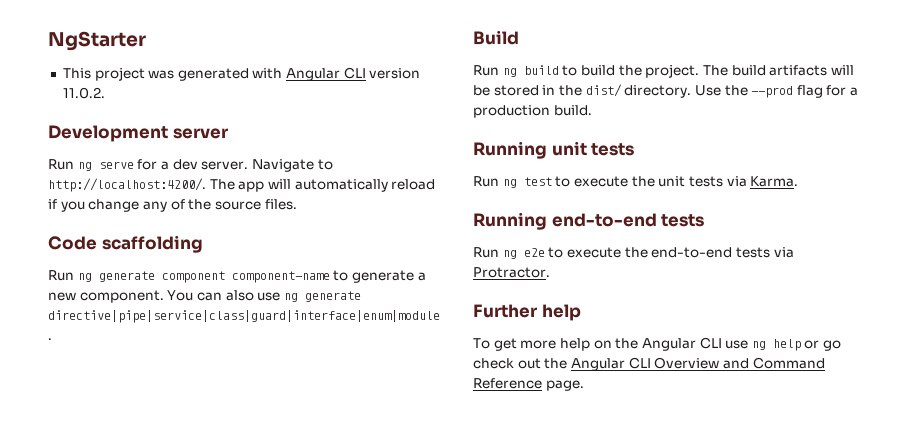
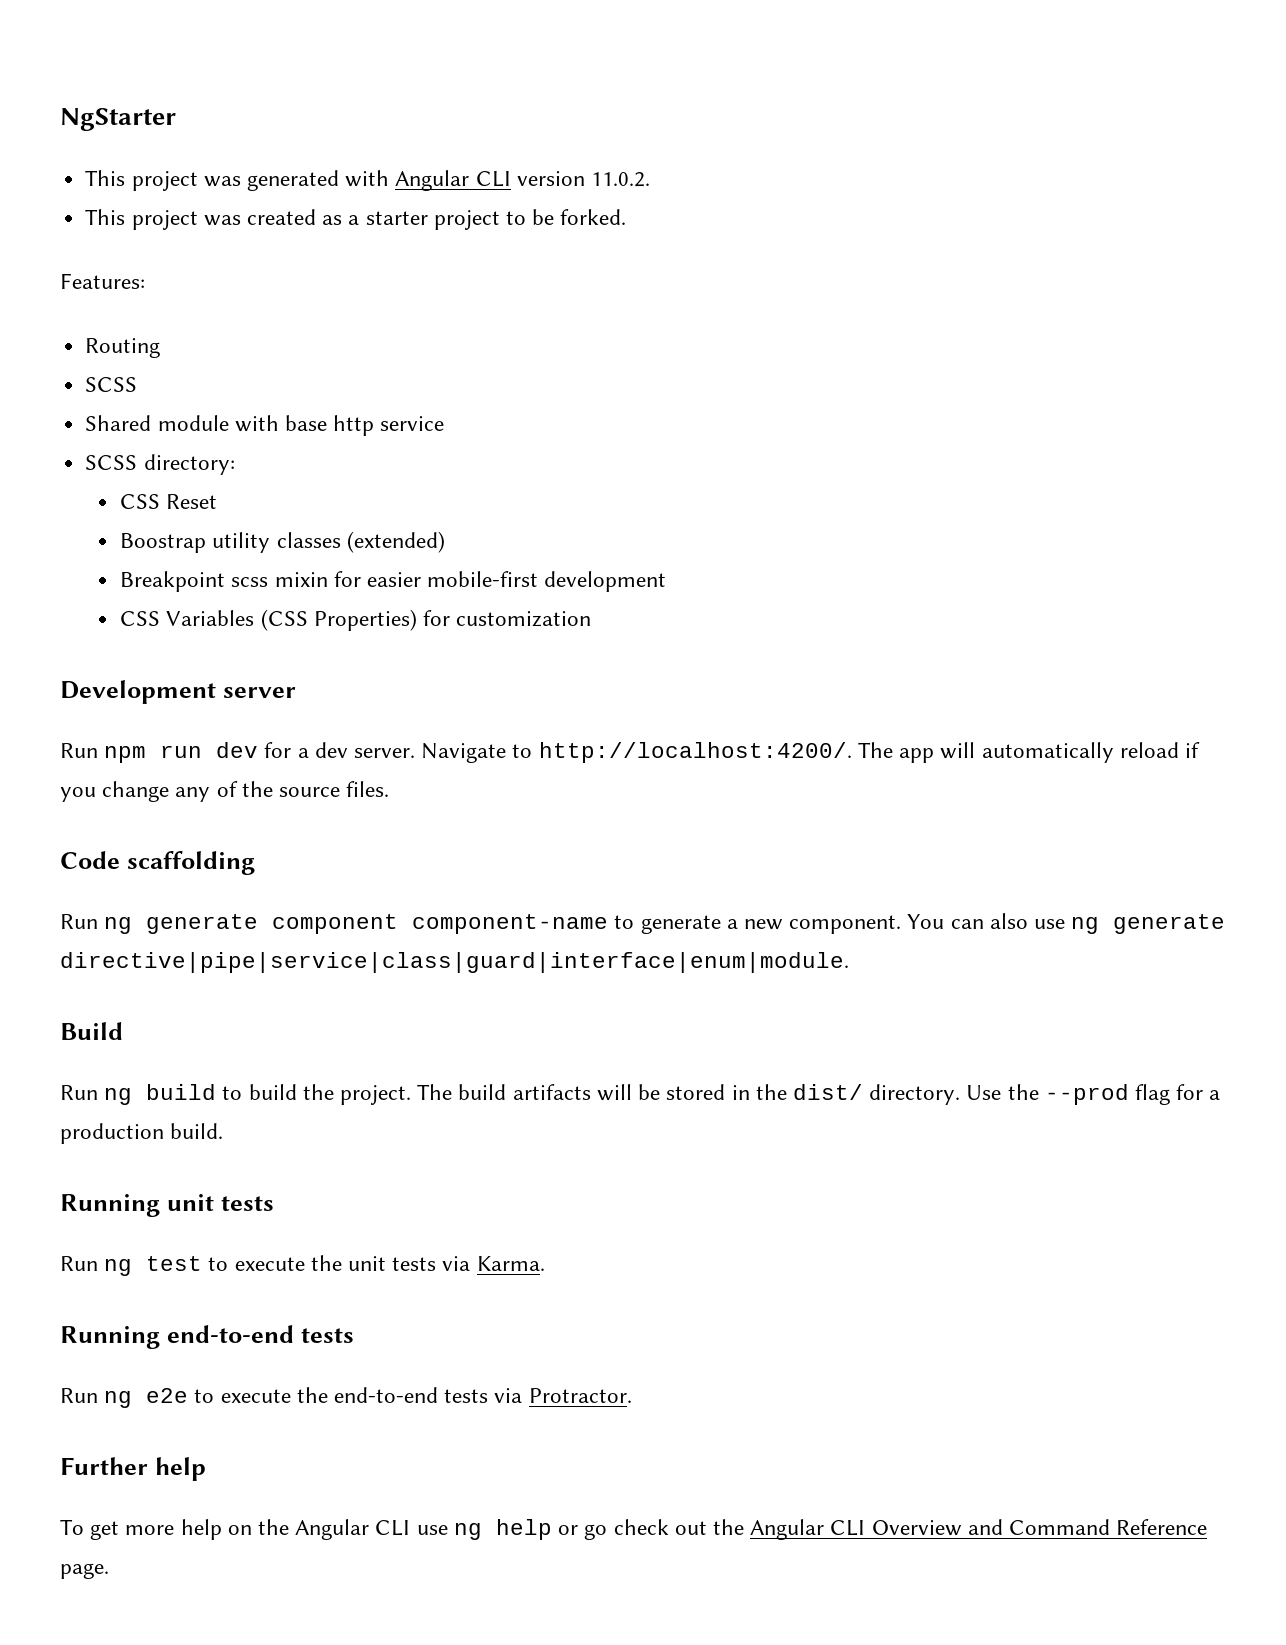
(105, 93) none -> [85,209,627,230] [60,273,145,289] [85,338,161,358] [85,377,138,392] [85,415,445,436] [85,454,235,475] [120,494,218,509] [120,531,445,553] [120,571,667,592] [120,609,592,631] // This project was created as a starter project to be forked. // Features: // Routing // SCSS // Shared module with base http service // SCSS directory: // CSS Reset // Boostrap utility classes (extended) // Breakpoint scss mixin for easier mobile-first development // CSS Variables (CSS Properties) for customization
[77,161,134,171] ng serve -> [104,742,259,763] npm run dev

